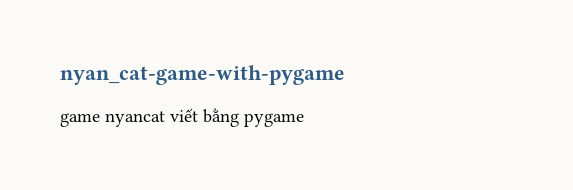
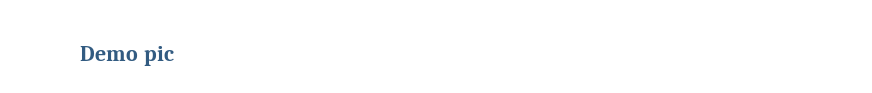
[60,65,345,85] [60,108,304,127] nyan_cat-game-with-pygame // game nyancat viết bằng pygame -> [80,46,174,66] Demo pic

